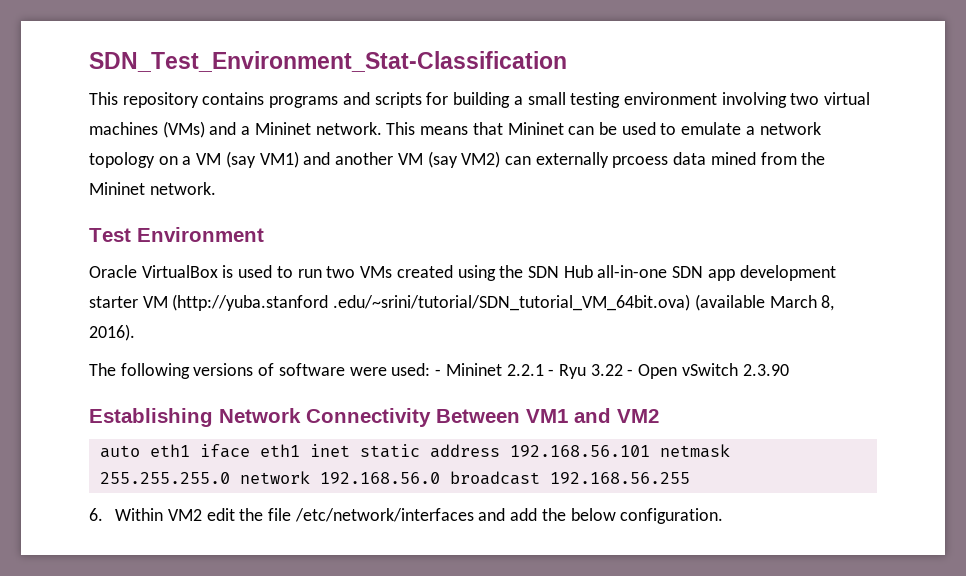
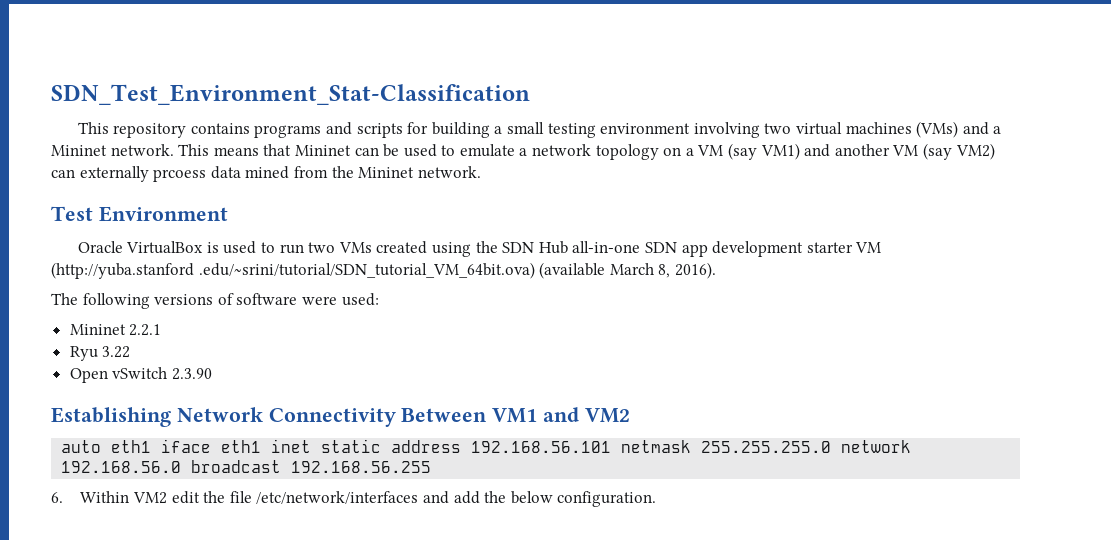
[435,369,442,376] - -> (379, 299) //
[548,369,555,376] - -> (162, 330) //
[627,369,634,376] - -> (131, 352) //

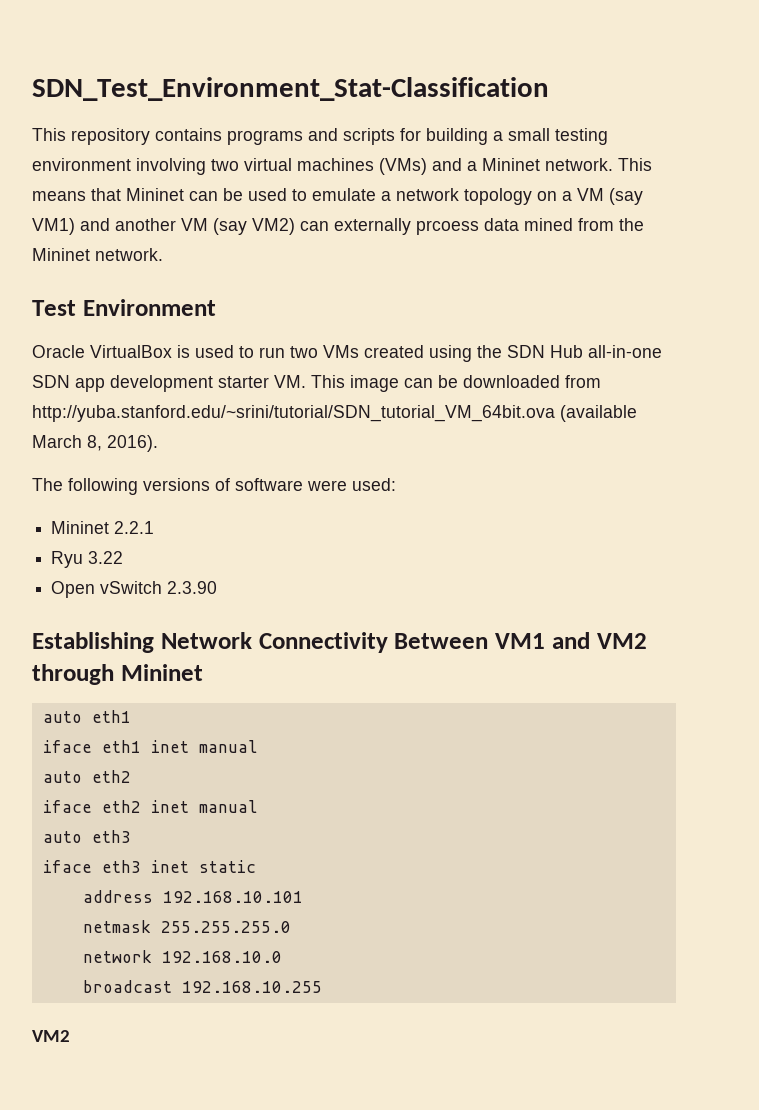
[855,242,882,253] [51,262,535,279] VM (http://yuba.stanford .edu/~srini/tutorial/SDN_tutorial_VM_64bit.ova) -> [274,375,601,392] [32,405,555,422] VM. This image can be downloaded from http://yuba.stanford.edu/~srini/tutorial/SDN_tutorial_VM_64bit.ova
(630, 415) none -> [32,664,203,685] through Mininet
(152, 446) none -> (131, 716) //
(312, 446) none -> [198,740,258,753] [42,770,131,783] [42,800,258,813] [42,830,131,843] [42,860,189,873] manual // auto eth2 // iface eth2 inet manual // auto eth3 // iface eth3 inet
[391,440,612,453] address 192.168.56.101 -> [82,890,303,903] // address 192.168.10.101 //
[841,440,912,453] [61,460,432,473] [51,491,657,507] network 192.168.56.0 broadcast 192.168.56.255 // 6. Within VM2 edit the file /etc/network/interfaces and add the below configuration. -> [82,950,282,963] [82,980,322,993] [32,1030,70,1042] // network 192.168.10.0 // broadcast 192.168.10.255 // VM2

